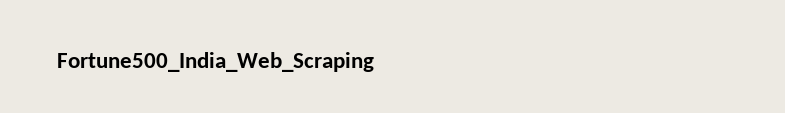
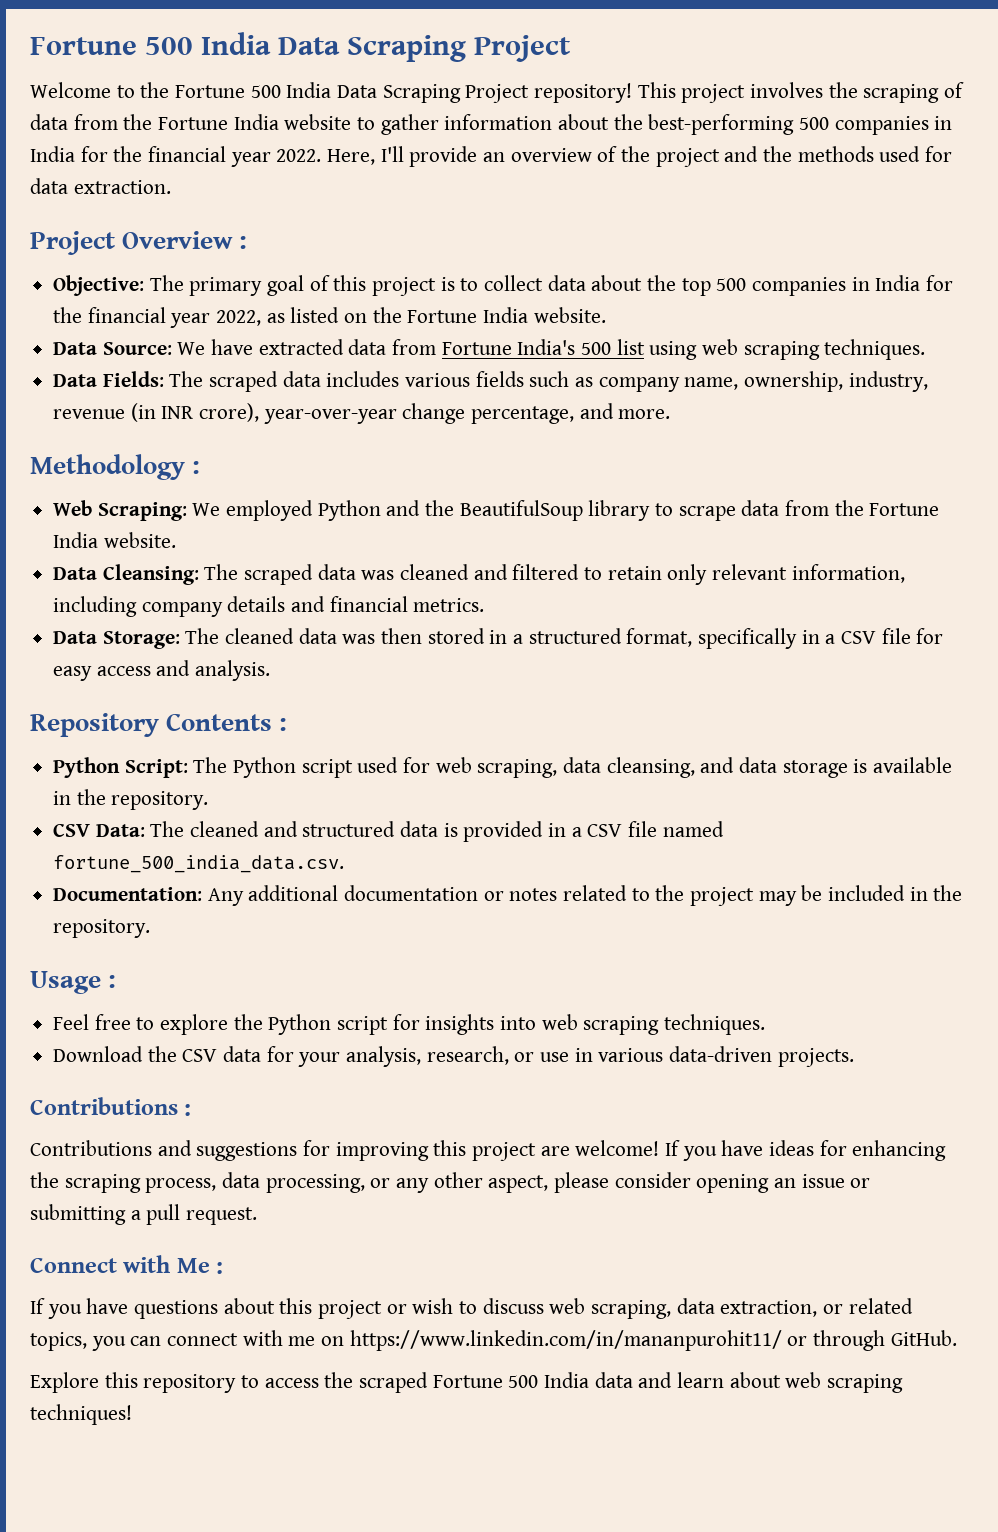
[57,52,374,72] Fortune500_India_Web_Scraping -> [30,32,571,62] [30,82,965,103] [30,114,953,135] [30,146,953,167] [30,178,171,194] [30,231,248,255] [53,275,954,296] [53,307,606,328] [53,339,926,360] [53,371,928,392] [53,403,671,424] [30,454,201,480] [53,500,940,521] [53,532,176,548] [53,564,905,585] [53,596,485,617] [53,628,944,649] [53,660,271,681] [30,713,288,737] [53,757,953,778] [53,789,209,810] [53,821,724,842] [53,855,345,873] [53,885,963,906] [53,919,151,938] [30,971,117,994] [53,1014,766,1035] [53,1046,854,1067] [30,1097,192,1116] [30,1140,947,1161] [30,1172,871,1193] [30,1204,258,1225] [30,1255,224,1274] [30,1298,913,1319] [30,1330,957,1351] [30,1372,904,1393] [30,1404,132,1425] Fortune 500 India Data Scraping Project // Welcome to the Fortune 500 India Data Scraping Project repository! This project involves the scraping of data from the Fortune India website to gather information about the best-performing 500 companies in India for the financial year 2022. Here, I'll provide an overview of the project and the methods used for data extraction. // Project Overview : // Objective: The primary goal of this project is to collect data about the top 500 companies in India for the financial year 2022, as listed on the Fortune India website. // Data Source: We have extracted data from Fortune India's 500 list using web scraping techniques. // Data Fields: The scraped data includes various fields such as company name, ownership, industry, revenue (in INR crore), year-over-year change percentage, and more. // Methodology : // Web Scraping: We employed Python and the BeautifulSoup library to scrape data from the Fortune India website. // Data Cleansing: The scraped data was cleaned and filtered to retain only relevant information, including company details and financial metrics. // Data Storage: The cleaned data was then stored in a structured format, specifically in a CSV file for easy access and analysis. // Repository Contents : // Python Script: The Python script used for web scraping, data cleansing, and data storage is available in the repository. // CSV Data: The cleaned and structured data is provided in a CSV file named fortune_500_india_data.csv. // Documentation: Any additional documentation or notes related to the project may be included in the repository. // Usage : // Feel free to explore the Python script for insights into web scraping techniques. // Download the CSV data for your analysis, research, or use in various data-driven projects. // Contributions : // Contributions and suggestions for improving this project are welcome! If you have ideas for enhancing the scraping process, data processing, or any other aspect, please consider opening an issue or submitting a pull request. // Connect with Me : // If you have questions about this project or wish to discuss web scraping, data extraction, or related topics, you can connect with me on https://www.linkedin.com/in/mananpurohit11/ or through GitHub. // Explore this repository to access the scraped Fortune 500 India data and learn about web scraping techniques!

